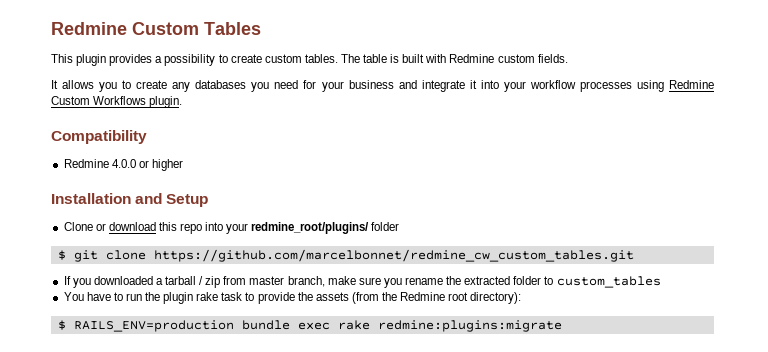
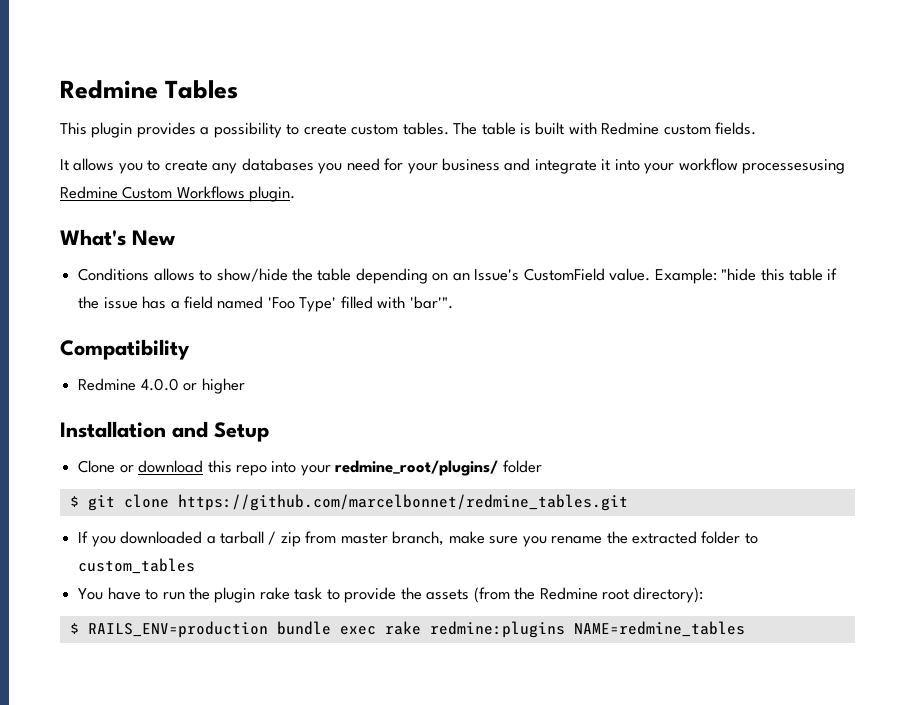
[51,22,199,35] Redmine Custom -> [60,80,158,99] Redmine
[579,80,664,92] processes using -> [742,159,846,174] processesusing
(183, 102) none -> [60,229,175,246] [78,268,838,284] [78,296,453,312] // What's New // Conditions allows to show/hide the table depending on an Issue's CustomField value. Example: "hide this table if the issue has a field named 'Foo Type' filled with 'bar'".
[153,249,634,262] https://github.com/marcelbonnet/redmine_cw_custom_tables.git -> [177,494,628,511] https://github.com/marcelbonnet/redmine_tables.git
[377,320,562,332] redmine:plugins:migrate -> [429,621,745,638] redmine:plugins NAME=redmine_tables

